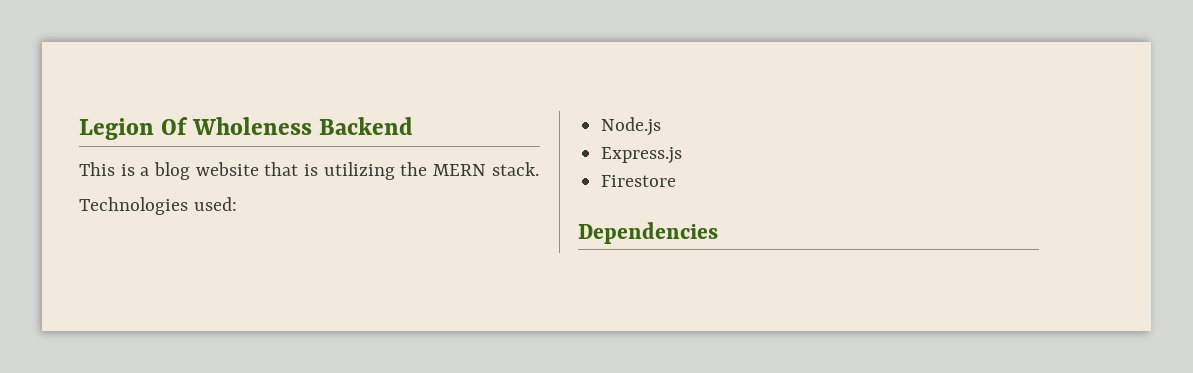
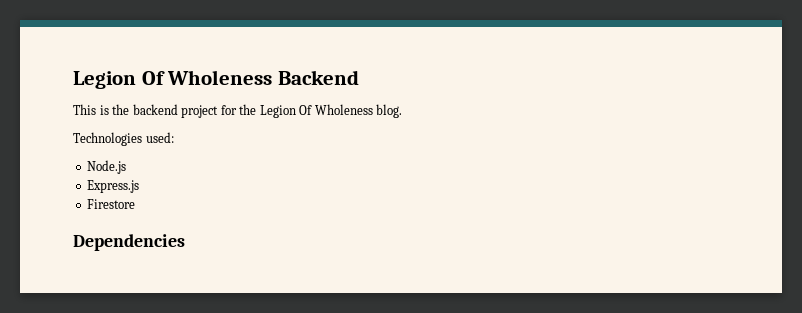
[140,162,539,180] a blog website that is utilizing the MERN stack. -> [112,104,403,118] the backend project for the Legion Of Wholeness blog.

